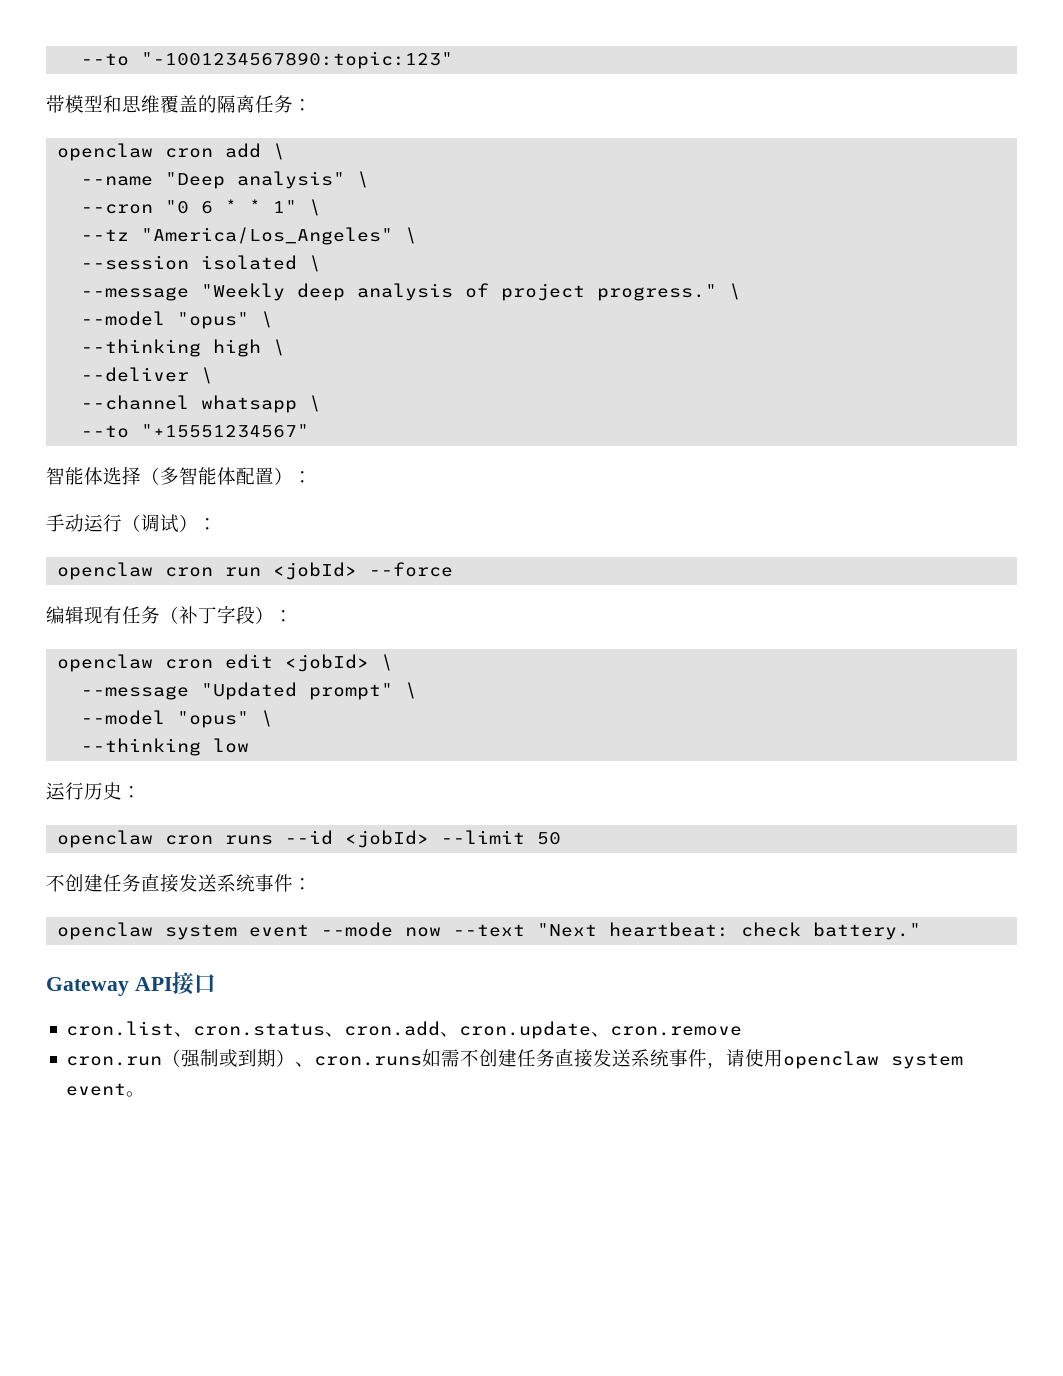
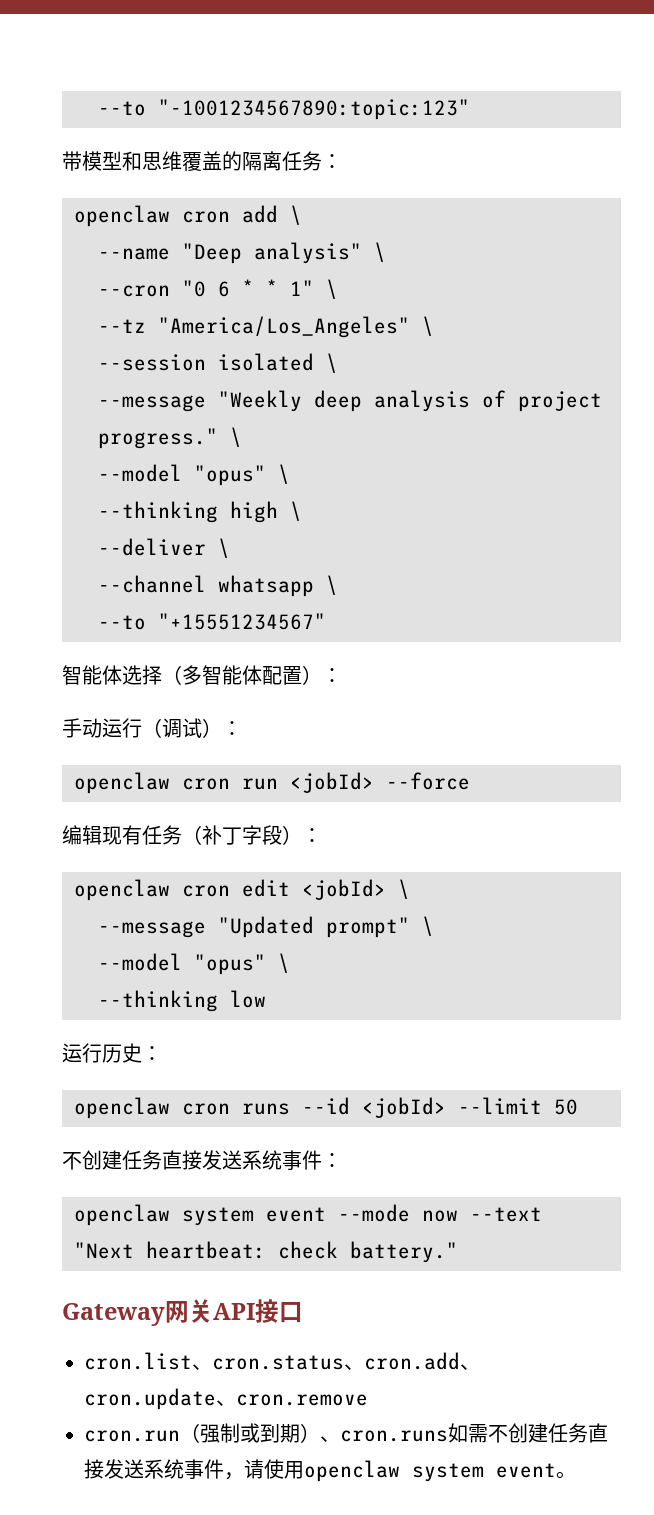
(129, 986) none -> [165,1299,213,1323] 网关

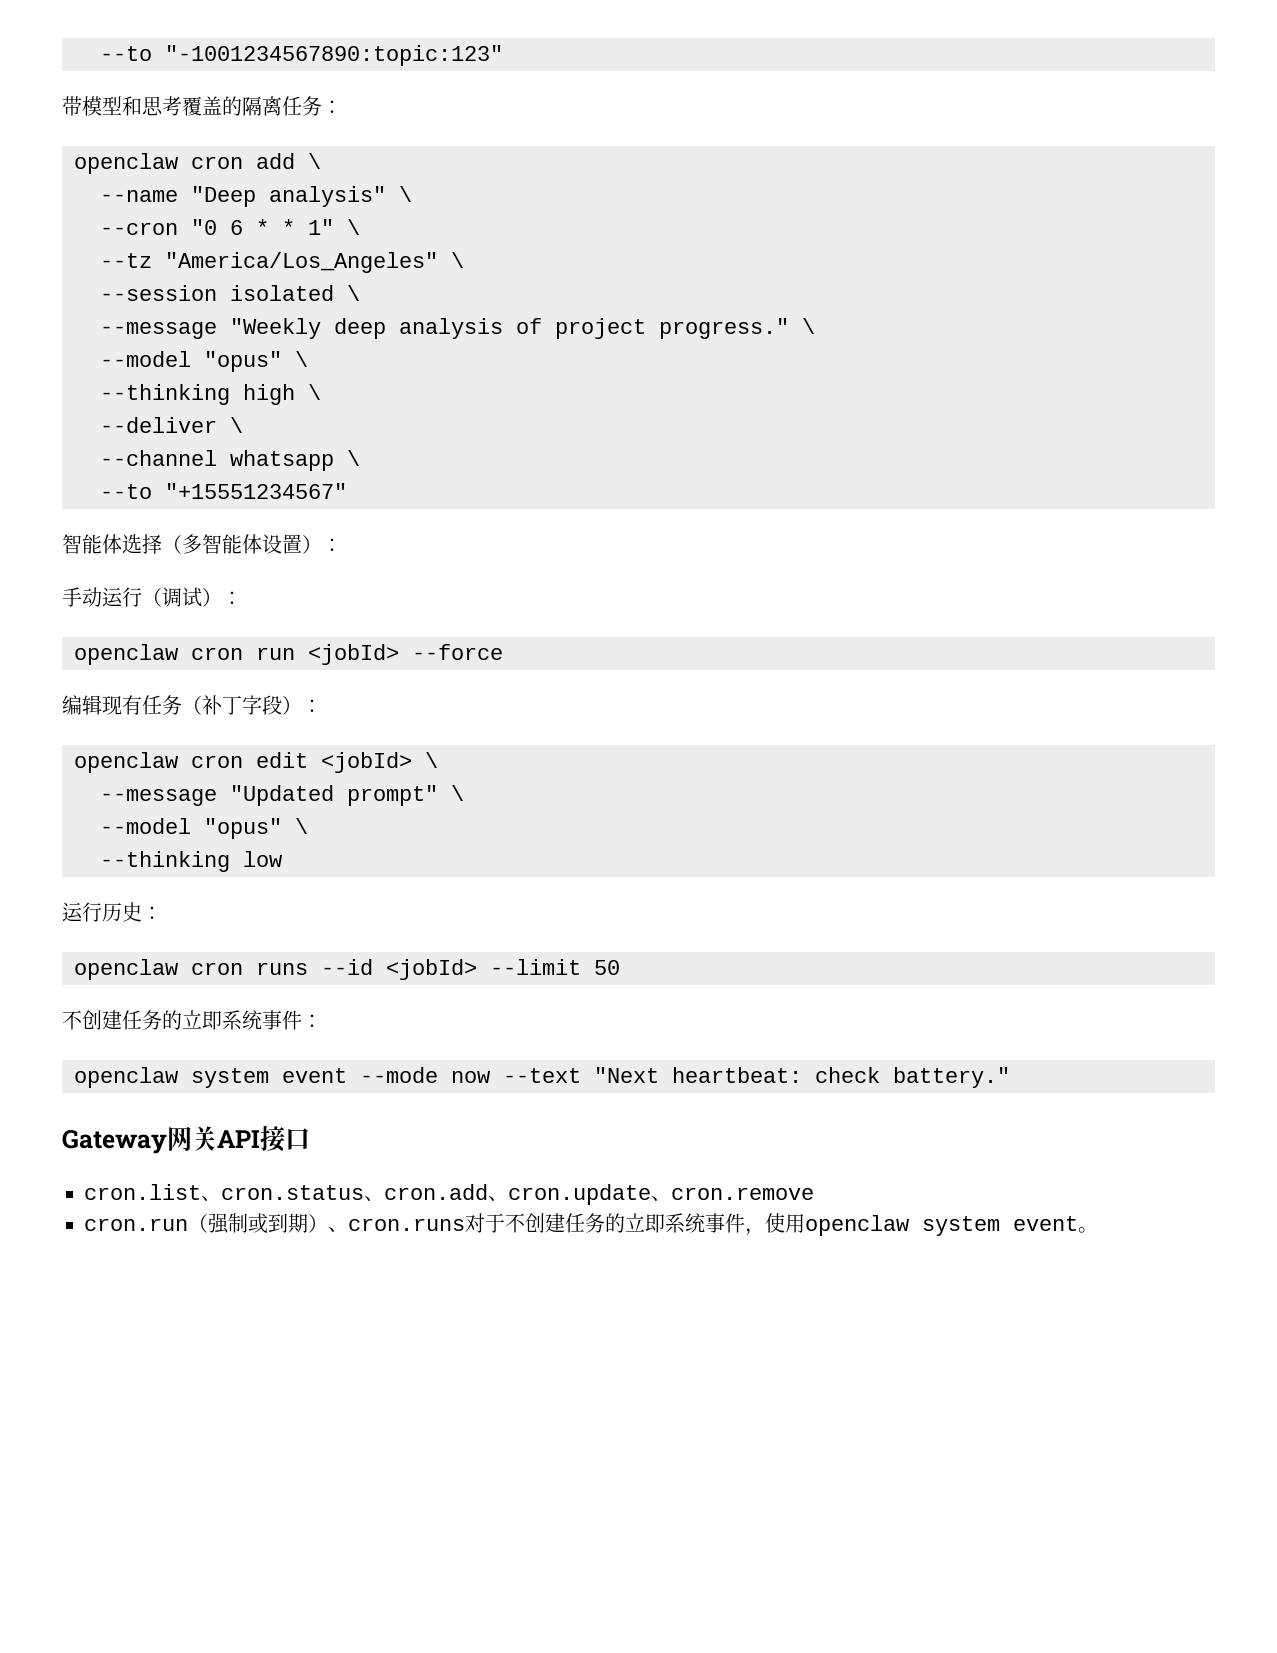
[162,151,182,171] 维 -> [162,96,182,116] 考
[262,666,282,685] 配 -> [262,534,282,554] 设
[162,1150,242,1170] 直接发送 -> [162,1010,222,1030] 的立即
[448,1423,608,1443] [84,1459,144,1479] 如需不创建任务直接发送 -> [465,1213,665,1233] 对于不创建任务的立即
[244,1459,264,1479] 请 -> (765, 1232) none

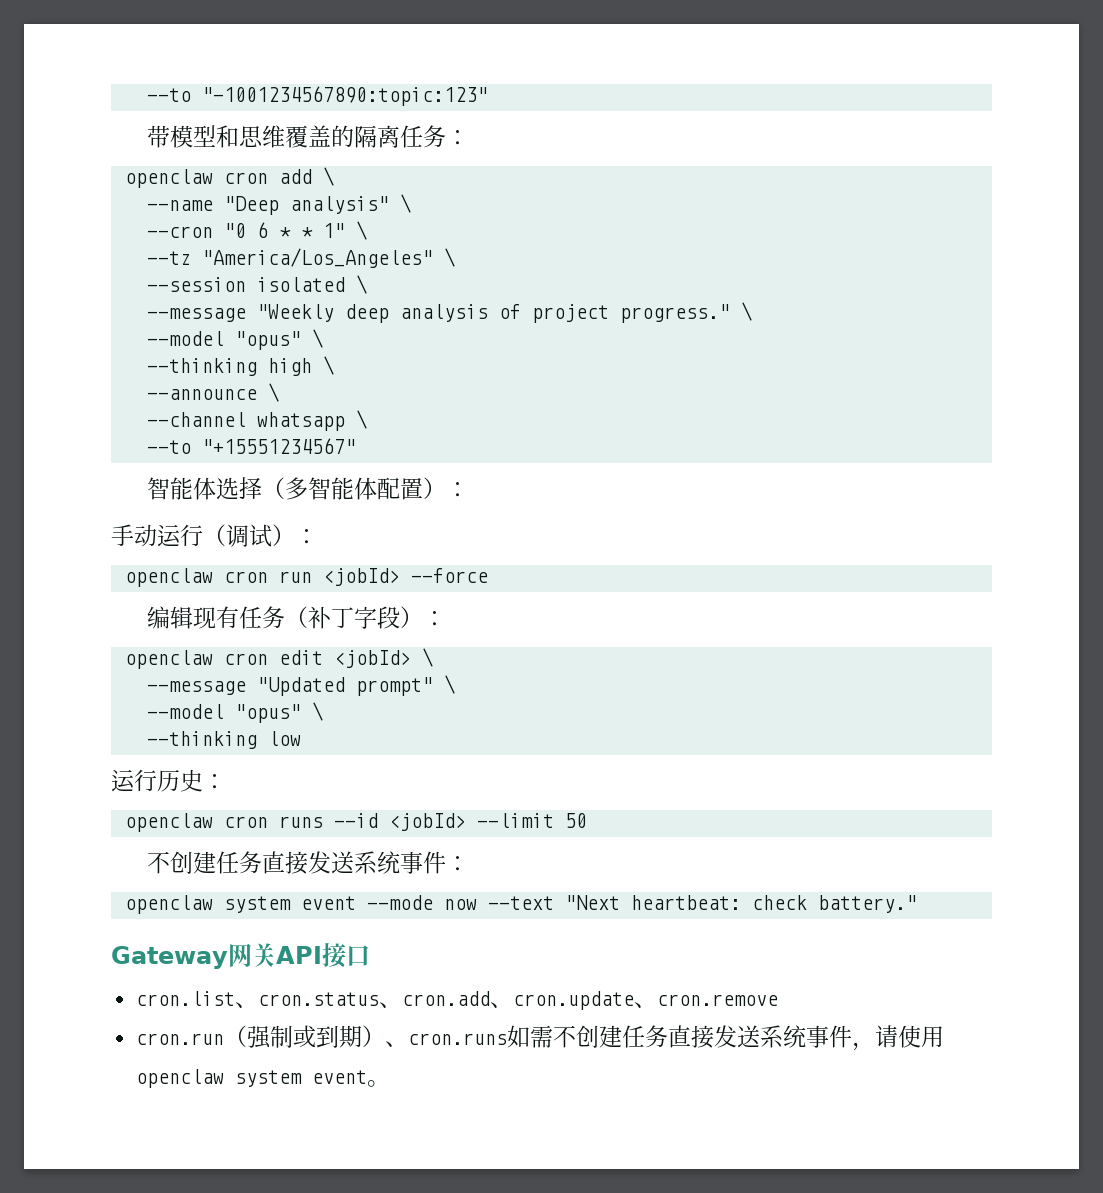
[162,96,182,116] 考 -> [262,125,286,148] 维
[100,417,217,433] --deliver -> [146,389,257,400] --announce
[262,534,282,554] 设 -> [377,477,401,500] 配
[162,1010,222,1030] 的立即 -> [262,851,355,874] 直接发送
[465,1213,665,1233] 对于不创建任务的立即 -> [507,1025,761,1048] 如需不创建任务直接发送
(765, 1232) none -> [875,1025,899,1048] 请

